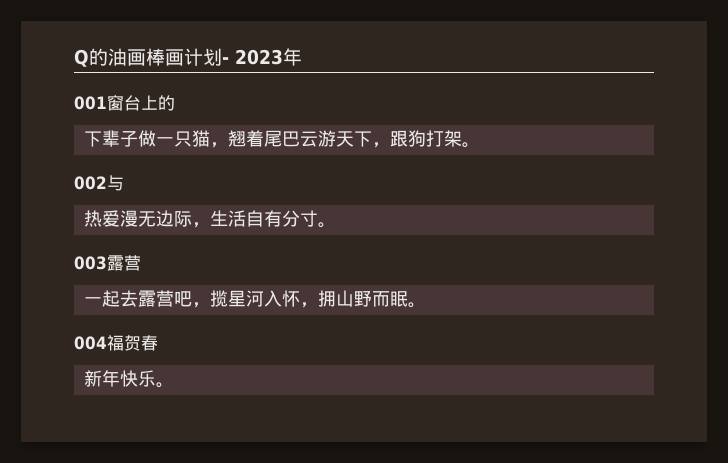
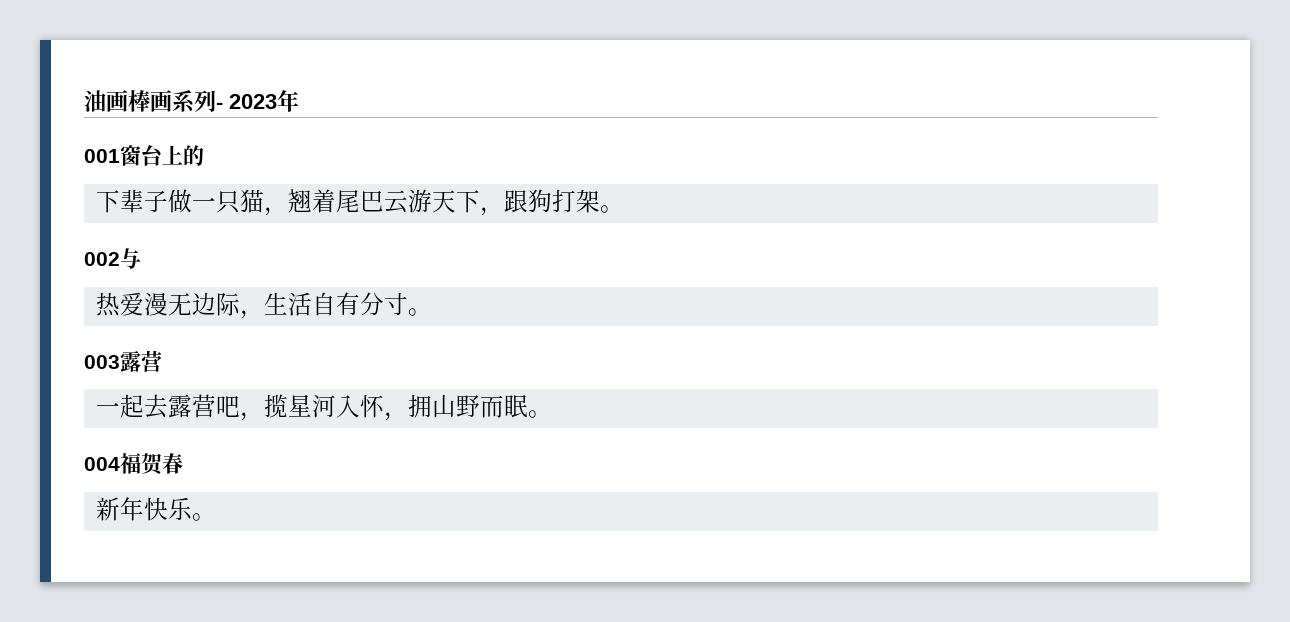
[74,48,108,67] Q的 -> (84, 101) none
[184,48,222,66] 计划 -> [172,90,216,113] 系列

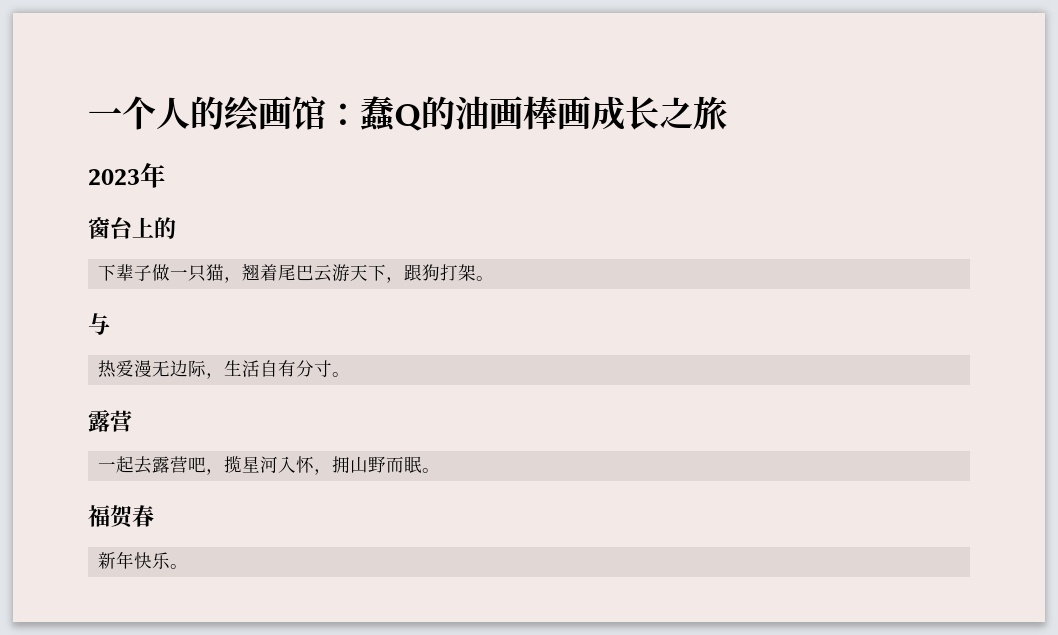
[84,90,223,113] 油画棒画系列- -> [88,96,727,132] 一个人的绘画馆：蠢Q的油画棒画成长之旅 //
[84,149,120,163] 001 -> (166, 175) none
[84,252,120,266] 002 -> (495, 278) none
[84,355,120,369] 003 -> (351, 374) none
[84,457,120,471] 004 -> (441, 470) none

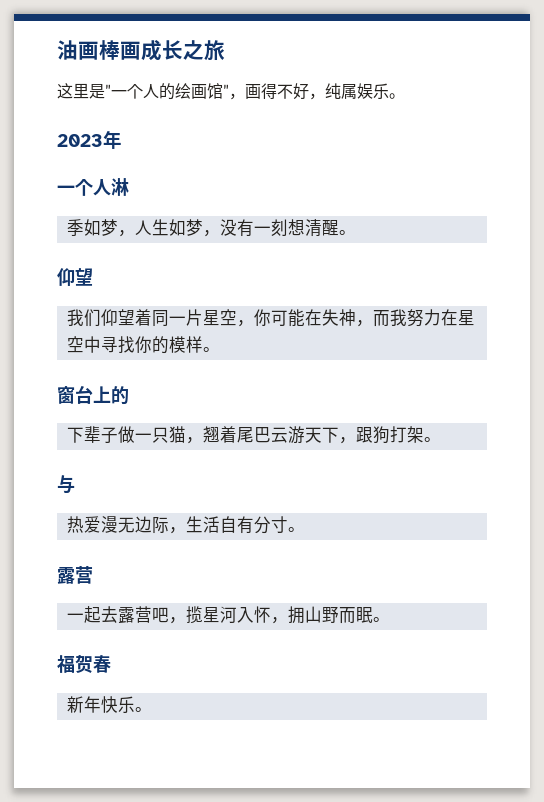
[88,96,727,132] [88,162,166,188] 一个人的绘画馆：蠢Q的油画棒画成长之旅 // 2023年 -> [57,39,225,61] [57,83,405,100] [57,130,122,149] [57,178,129,196] [66,219,356,237] [57,268,93,286] [66,309,475,327] [66,336,220,354] 油画棒画成长之旅 // 这里是"一个人的绘画馆"，画得不好，纯属娱乐。 // 2023年 // 一个人淋 // 季如梦，人生如梦，没有一刻想清醒。 // 仰望 // 我们仰望着同一片星空，你可能在失神，而我努力在星空中寻找你的模样。

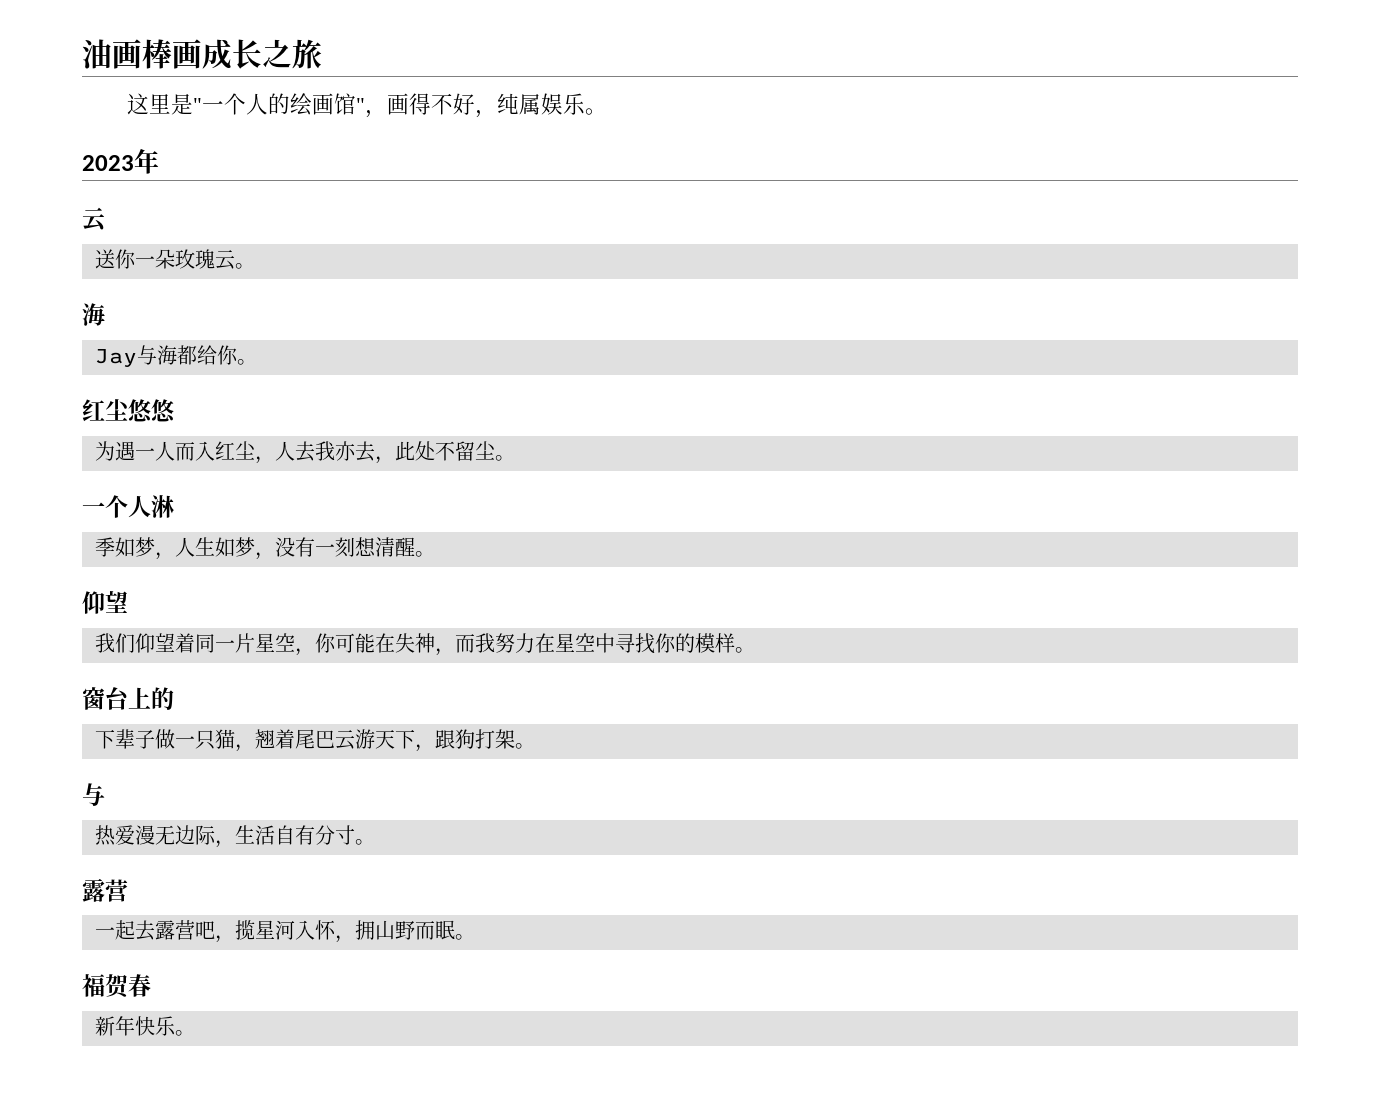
(122, 139) none -> [82,207,107,232] [94,249,255,270] [82,303,105,326] [94,345,257,367] [82,399,176,422] [94,441,515,464] // 云 // 送你一朵玫瑰云。 // 海 // Jay与海都给你。 // 红尘悠悠 // 为遇一人而入红尘，人去我亦去，此处不留尘。

